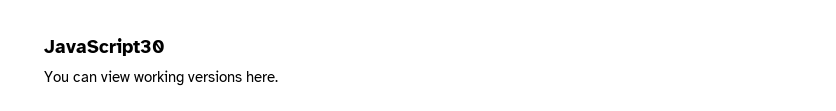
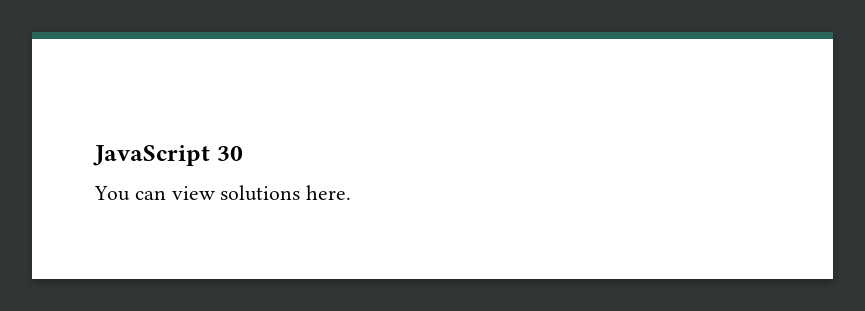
[44,38,164,56] JavaScript30 -> [93,145,243,166] JavaScript 30
[134,70,242,86] working versions -> [220,185,301,201] solutions

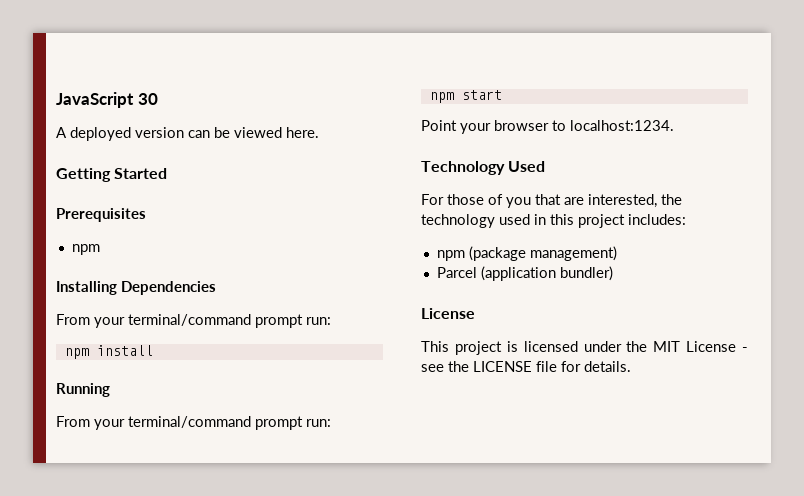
[94,185,352,201] You can view solutions here. -> [56,127,319,141] [56,168,168,182] [56,208,146,222] [71,244,100,255] [56,281,217,295] [56,314,331,328] [64,345,153,359] [56,383,110,397] [56,416,331,430] [429,90,502,103] [421,120,674,134] [421,161,546,175] [421,194,682,208] [421,214,686,228] [436,246,617,261] [436,266,613,281] [421,308,475,319] [421,341,748,355] [421,361,631,372] A deployed version can be viewed here. // Getting Started // Prerequisites // npm // Installing Dependencies // From your terminal/command prompt run: // npm install // Running // From your terminal/command prompt run: // npm start // Point your browser to localhost:1234. // Technology Used // For those of you that are interested, the technology used in this project includes: // npm (package management) // Parcel (application bundler) // License // This project is licensed under the MIT License - see the LICENSE file for details.

